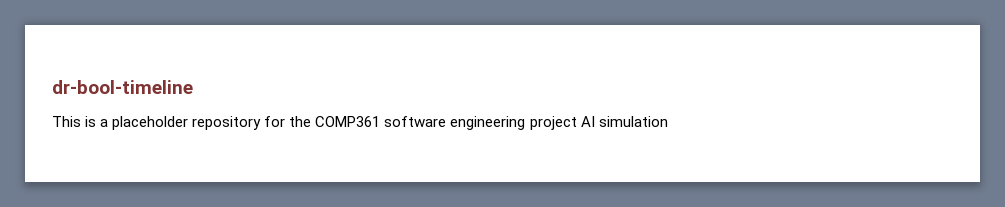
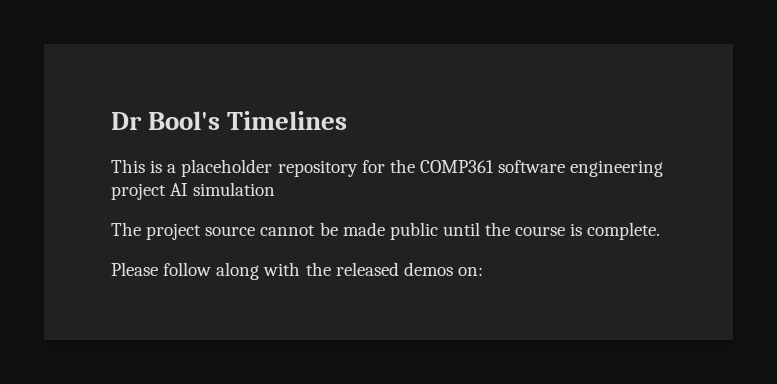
[52,80,193,94] dr-bool-timeline -> [111,111,348,130] Dr Bool's Timelines
(668, 121) none -> [111,222,661,240] [111,262,483,280] // The project source cannot be made public until the course is complete. // Please follow along with the released demos on:

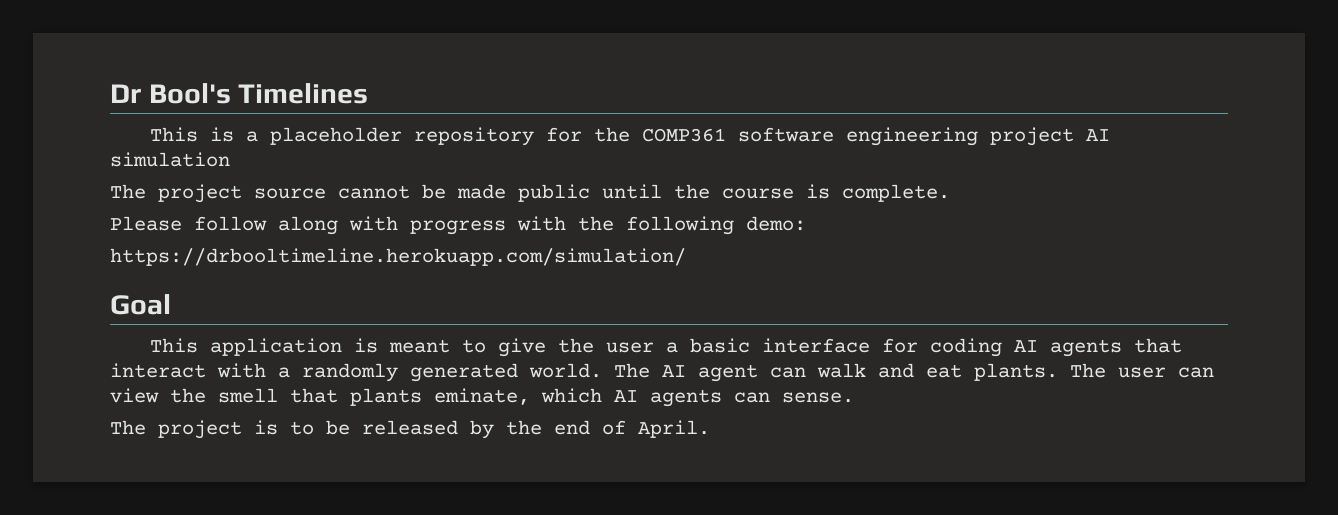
[305,262,483,276] the released demos on: -> [410,216,806,235] [110,248,686,266] [110,294,171,315] [149,338,1182,357] [110,363,1214,382] [110,388,854,407] [110,420,710,439] progress with the following demo: // https://drbooltimeline.herokuapp.com/simulation/ // Goal // This application is meant to give the user a basic interface for coding AI agents that interact with a randomly generated world. The AI agent can walk and eat plants. The user can view the smell that plants eminate, which AI agents can sense. // The project is to be released by the end of April.

